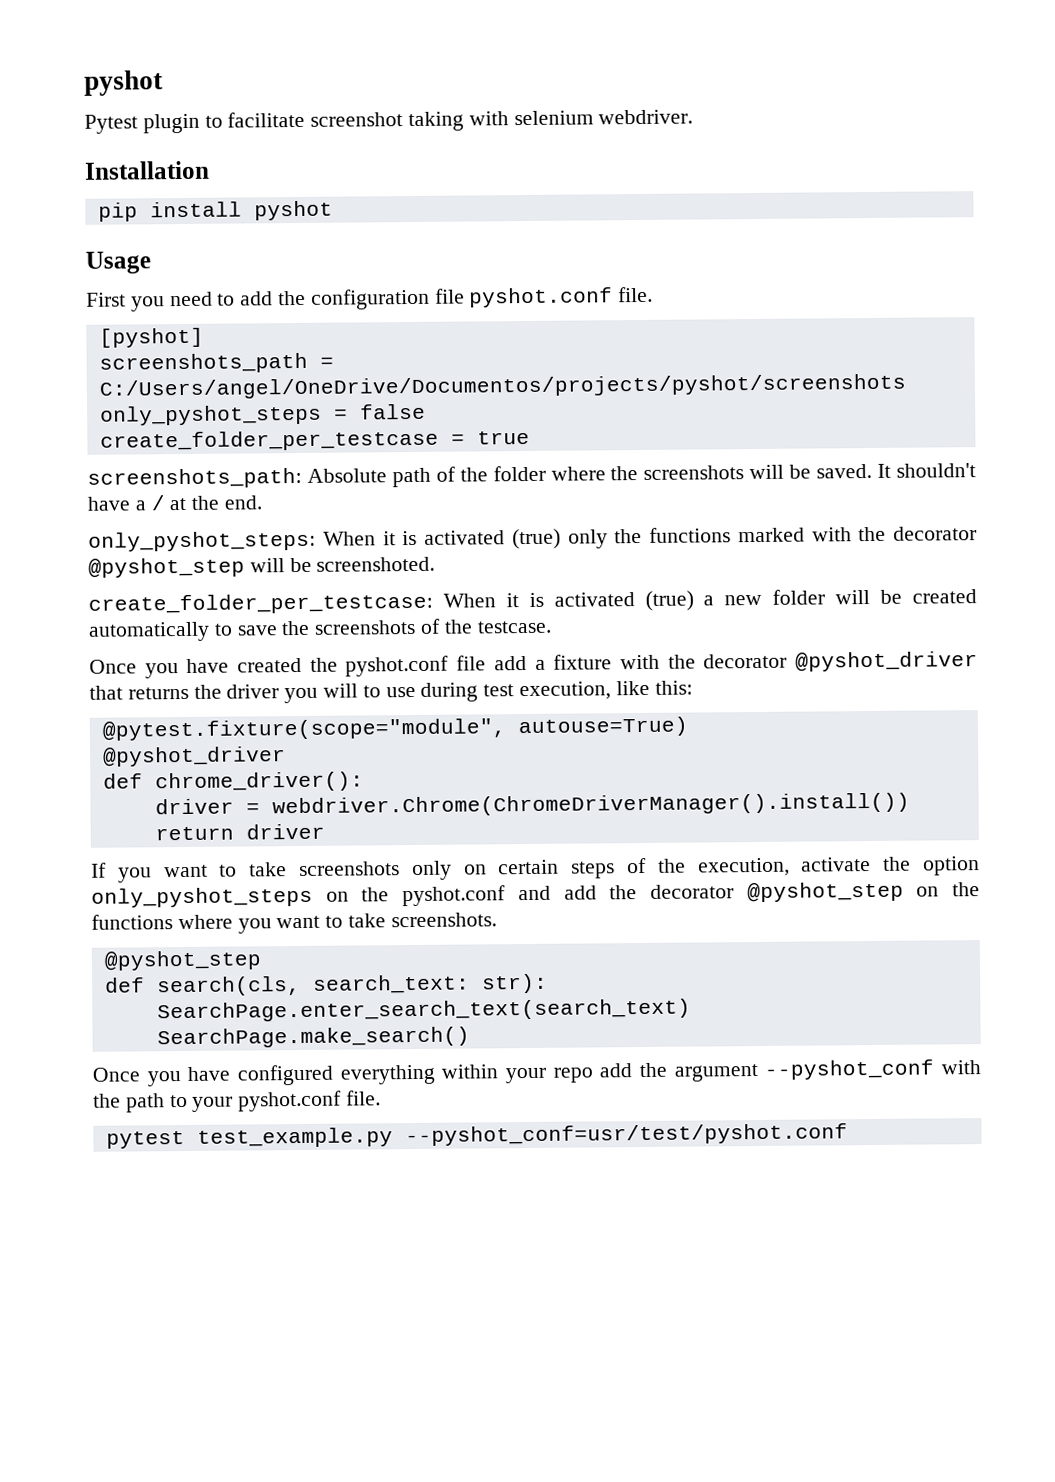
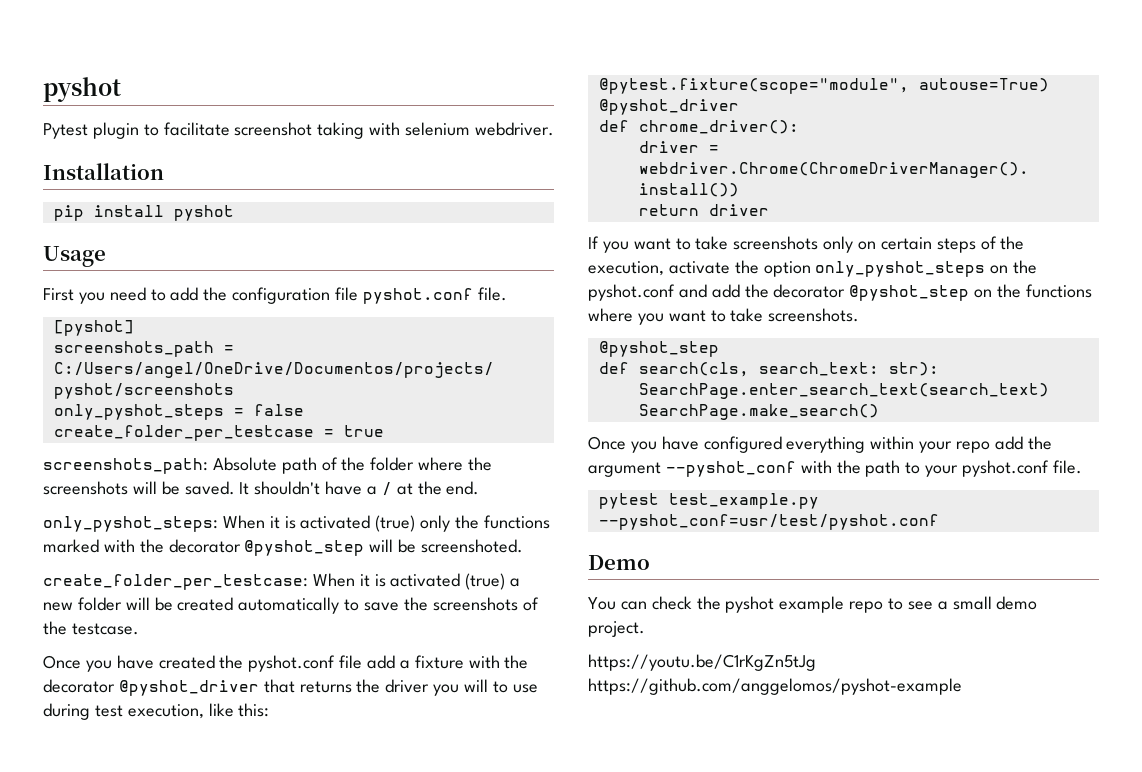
(848, 1135) none -> [588,555,650,570] [588,596,1038,613] [588,621,645,637] [588,654,816,671] [588,678,962,695] // Demo // You can check the pyshot example repo to see a small demo project. // https://youtu.be/C1rKgZn5tJg https://github.com/anggelomos/pyshot-example

